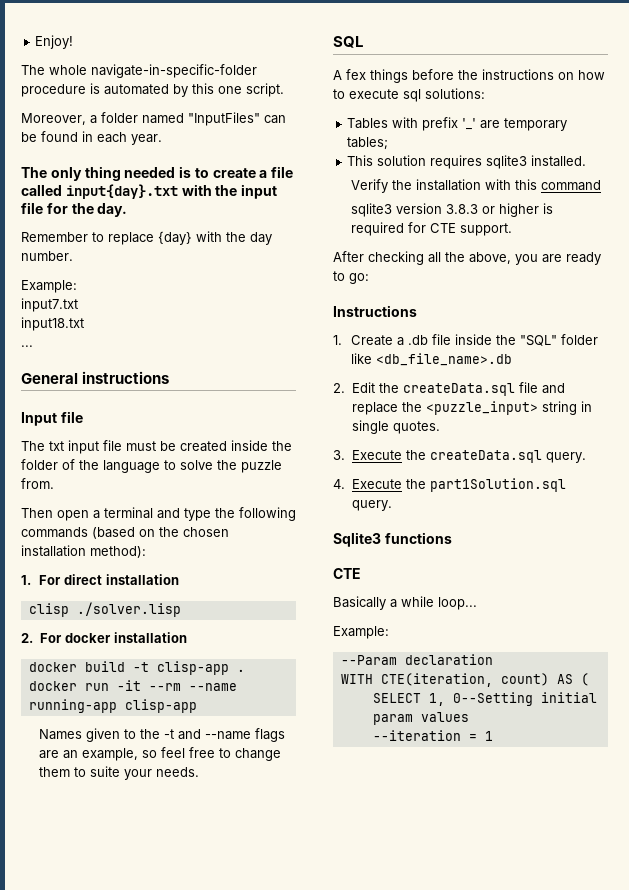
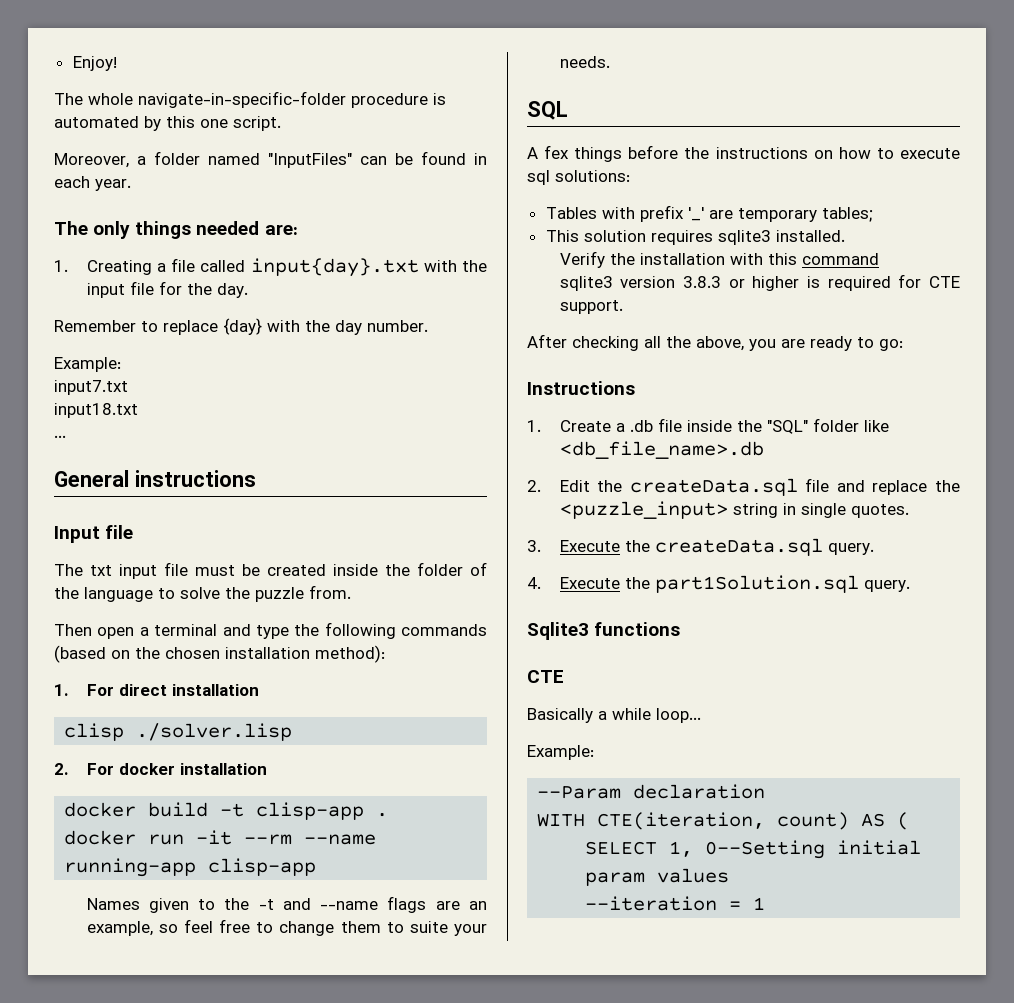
[84,166,256,181] thing needed is to create -> [135,221,298,239] [54,260,152,275] things needed are: // 1. Creating

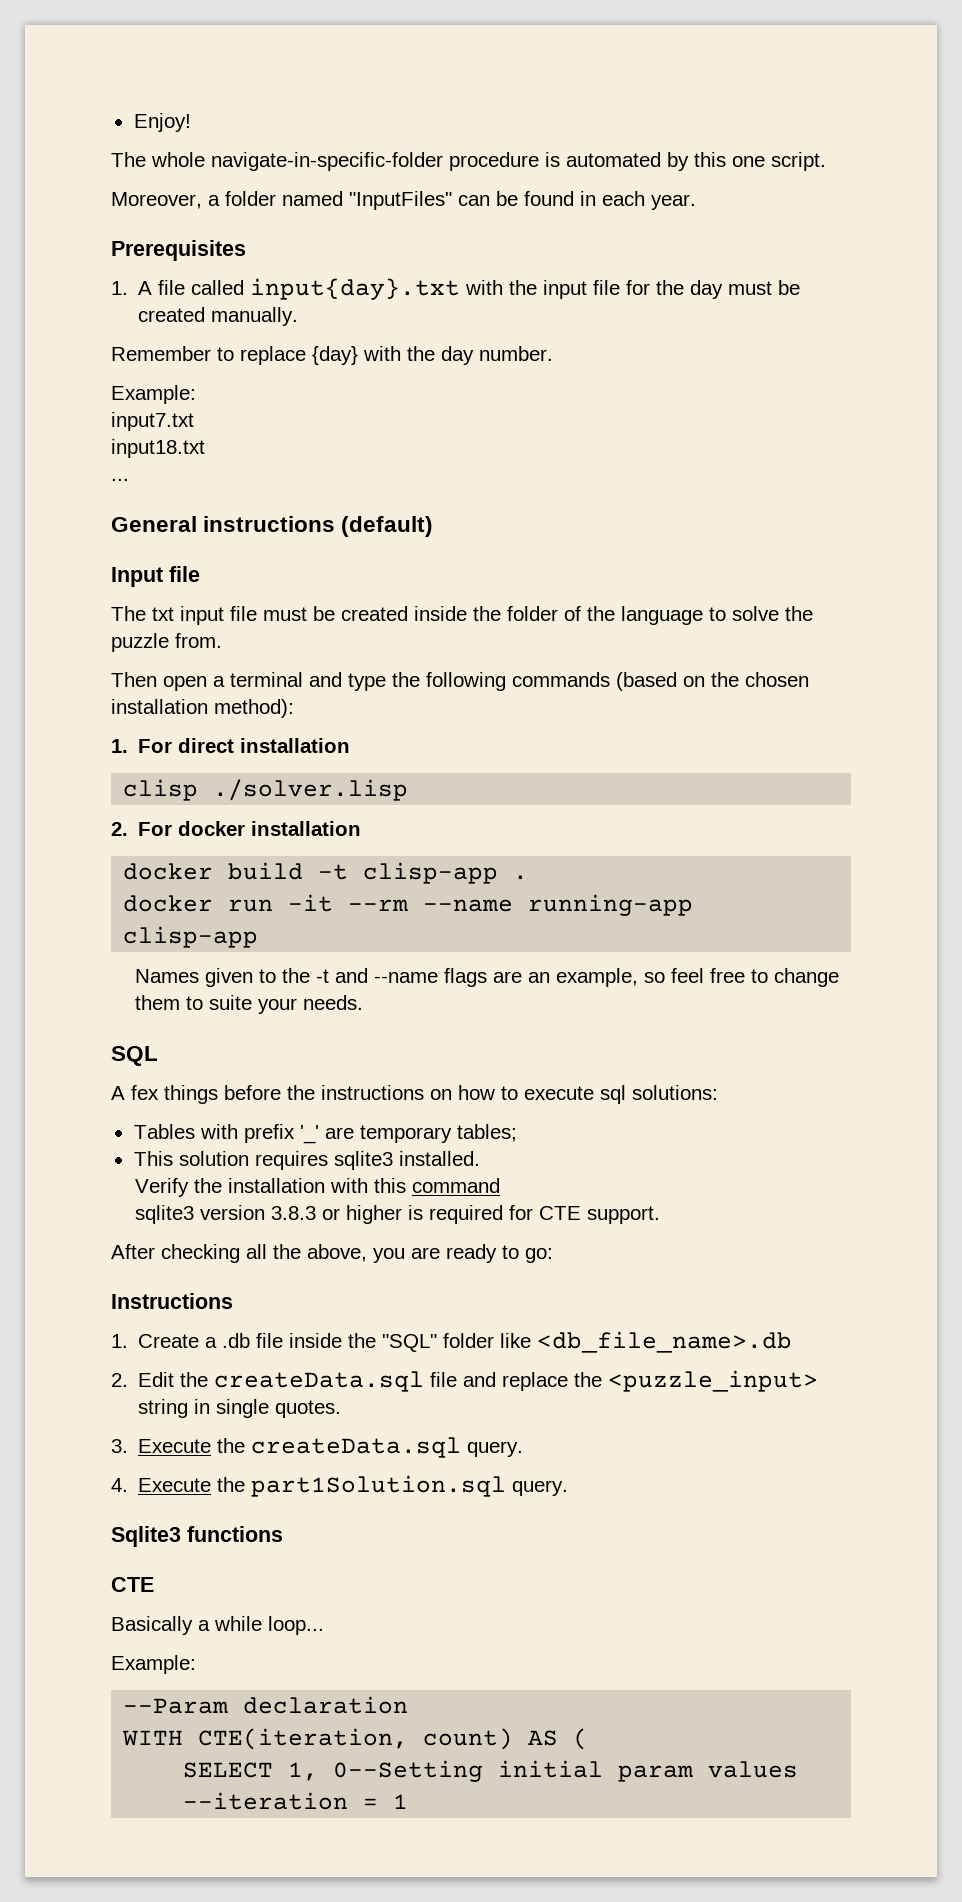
[54,221,298,239] [54,260,166,275] The only things needed are: // 1. Creating a -> [111,240,246,261] [111,281,153,295] Prerequisites // 1. A
[216,283,248,298] day. -> [690,280,801,299] [138,307,299,326] day must be created manually.
(256, 478) none -> [341,516,434,537] (default)

